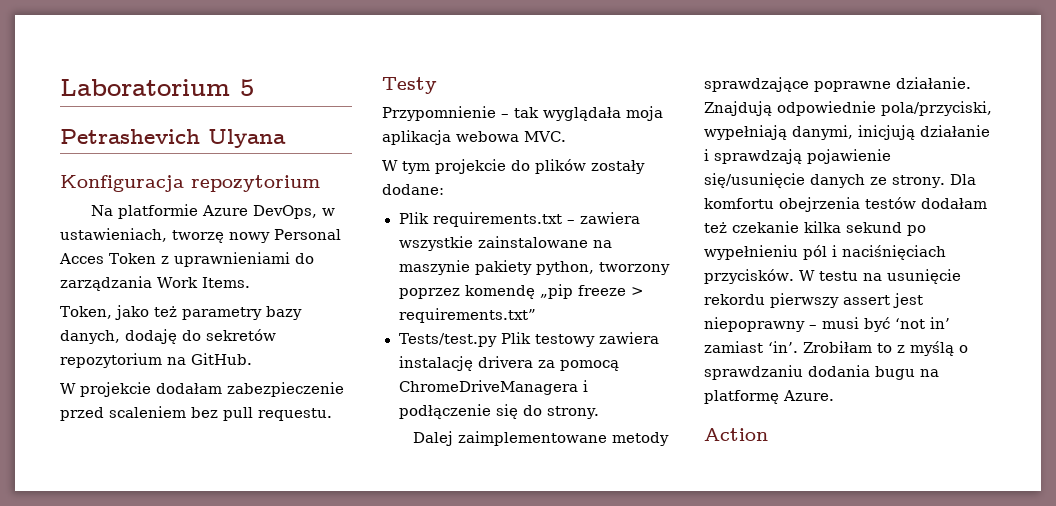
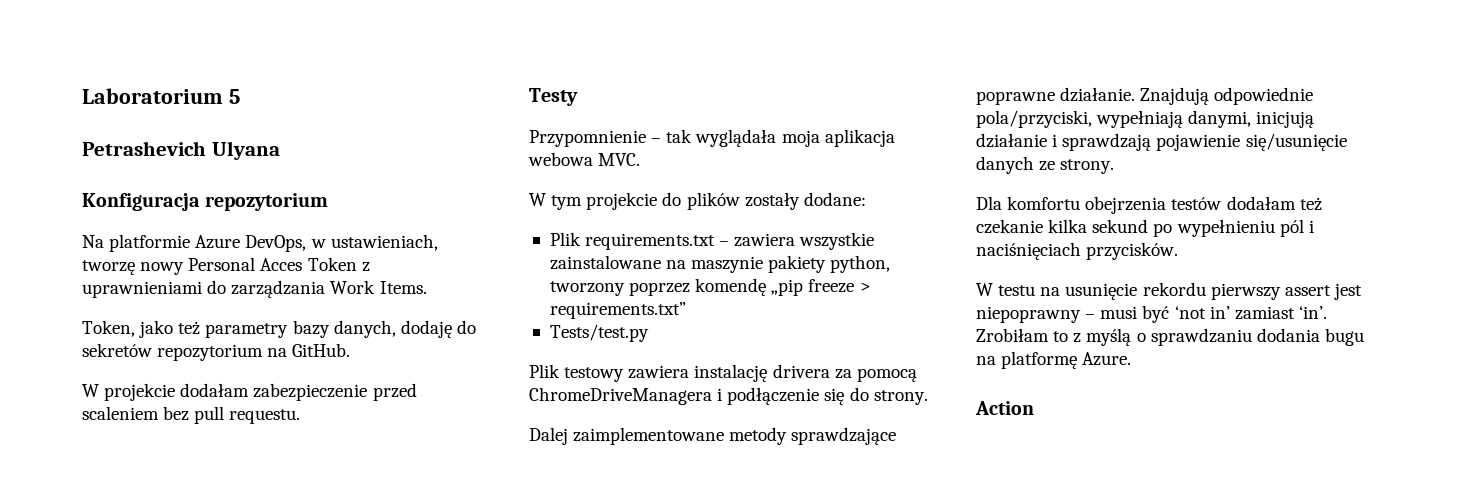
(498, 340) none -> (649, 333) //
(945, 181) none -> (1115, 166) //
(794, 276) none -> (1179, 251) //

